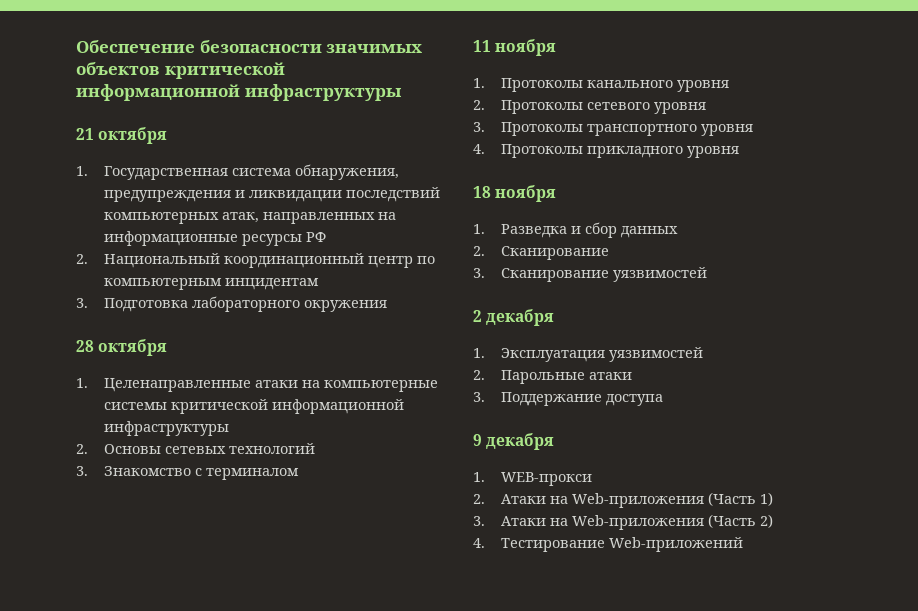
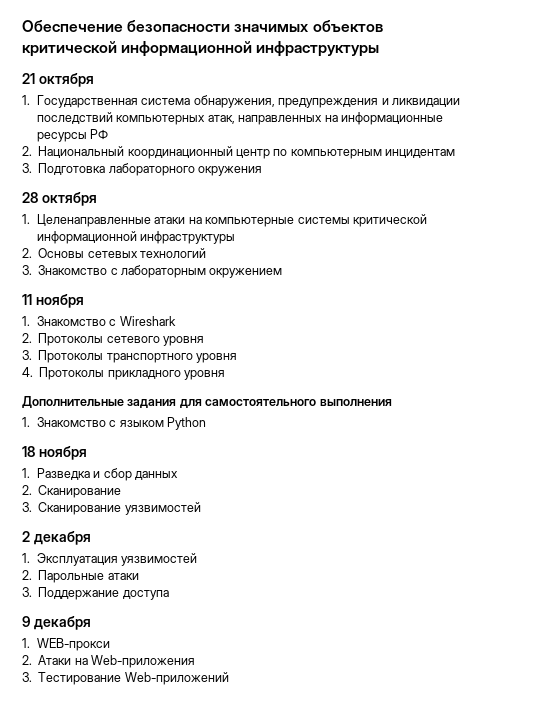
[205,468,299,480] терминалом -> [121,265,283,278] лабораторным окружением
[500,78,729,92] Протоколы канального уровня -> [37,316,176,326] Знакомство с Wireshark
(739, 152) none -> [22,396,392,408] [22,417,207,430] // Дополнительные задания для самостоятельного выполнения // 1. Знакомство с языком Python
[707,492,773,506] [473,514,773,530] [473,538,485,548] (Часть 1) // 3. Атаки на Web-приложения (Часть 2) // 4. -> [22,672,32,682] // 3.

